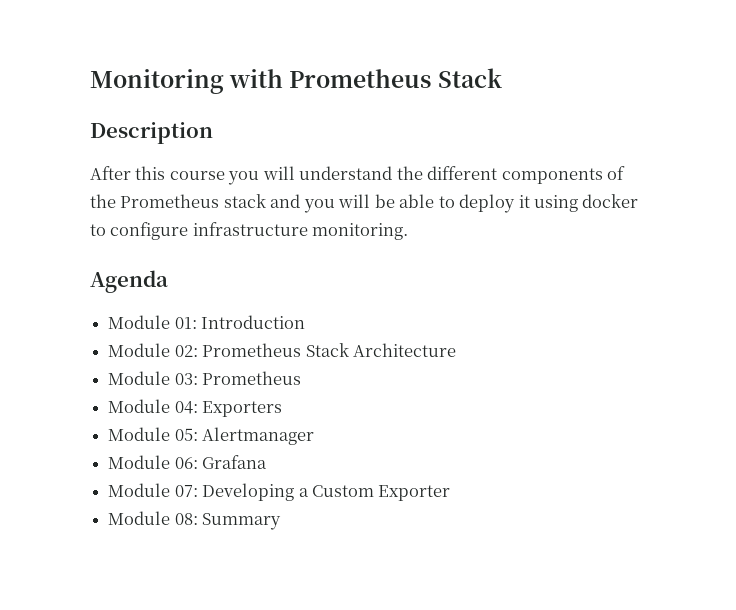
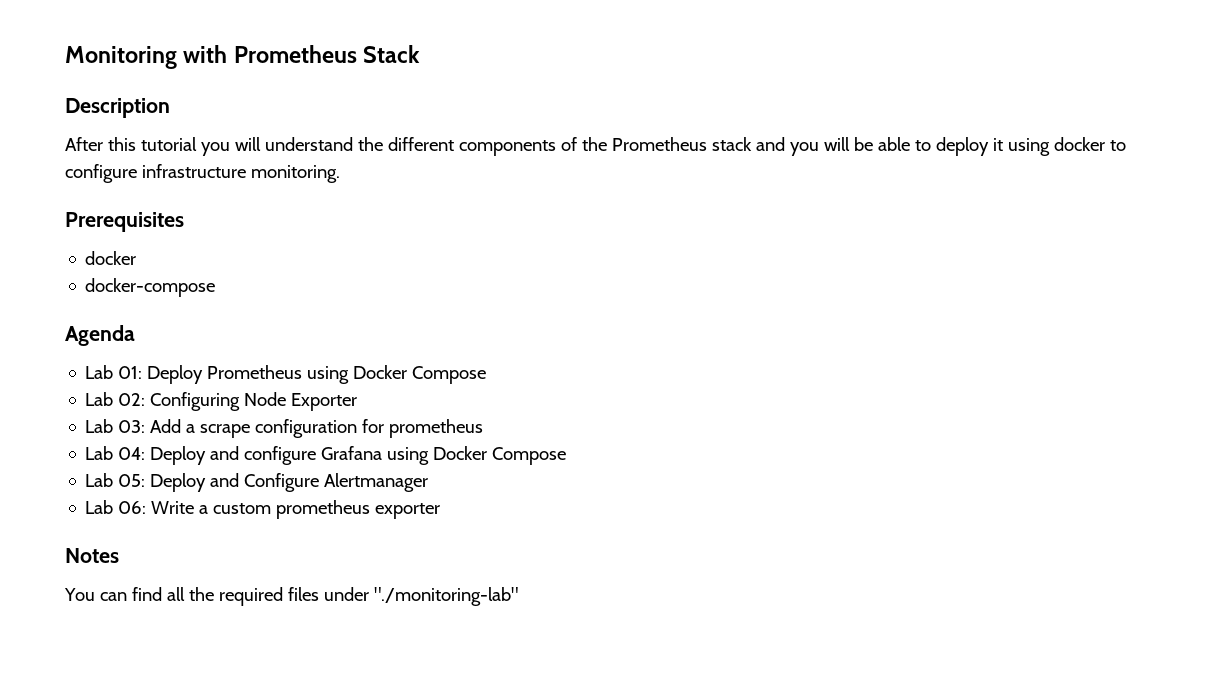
[169,171,225,180] course -> [140,137,197,151] tutorial
[90,270,168,293] [108,315,306,329] [108,343,456,357] [108,371,302,385] [108,399,283,417] [108,427,315,445] [108,455,268,469] [108,483,451,501] [108,511,282,530] Agenda // Module 01: Introduction // Module 02: Prometheus Stack Architecture // Module 03: Prometheus // Module 04: Exporters // Module 05: Alertmanager // Module 06: Grafana // Module 07: Developing a Custom Exporter // Module 08: Summary -> [65,212,184,232] [85,251,137,265] [85,278,216,297] [65,325,135,346] [85,365,487,384] [85,392,358,411] [85,419,484,438] [85,446,567,465] [85,473,429,492] [85,500,441,519] [65,548,119,563] [64,587,518,606] Prerequisites // docker // docker-compose // Agenda // Lab 01: Deploy Prometheus using Docker Compose // Lab 02: Configuring Node Exporter // Lab 03: Add a scrape configuration for prometheus // Lab 04: Deploy and configure Grafana using Docker Compose // Lab 05: Deploy and Configure Alertmanager // Lab 06: Write a custom prometheus exporter // Notes // You can find all the required files under "./monitoring-lab"

